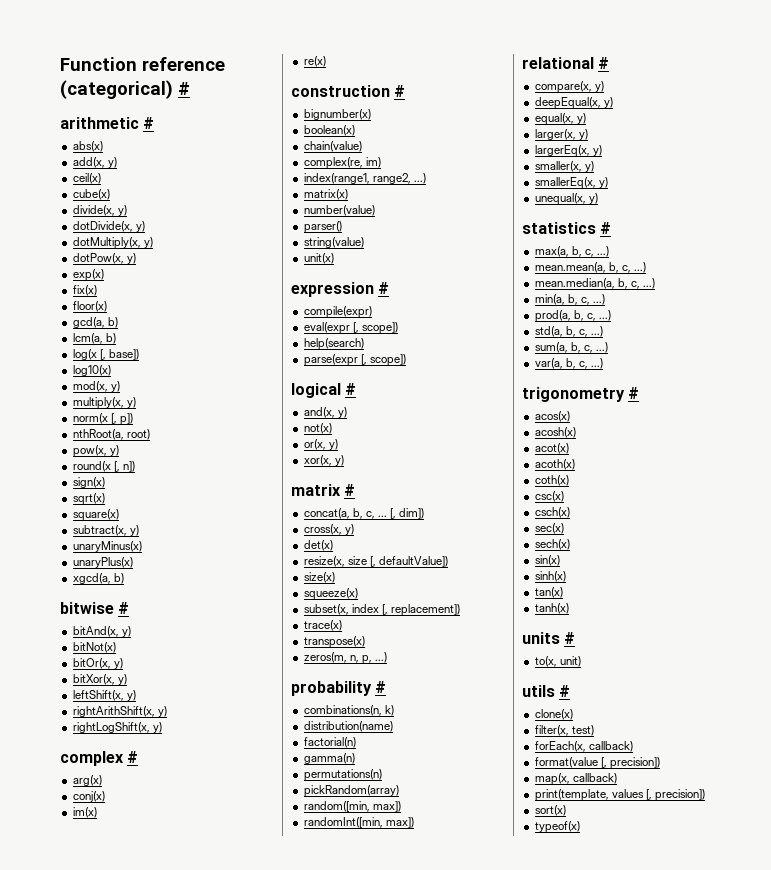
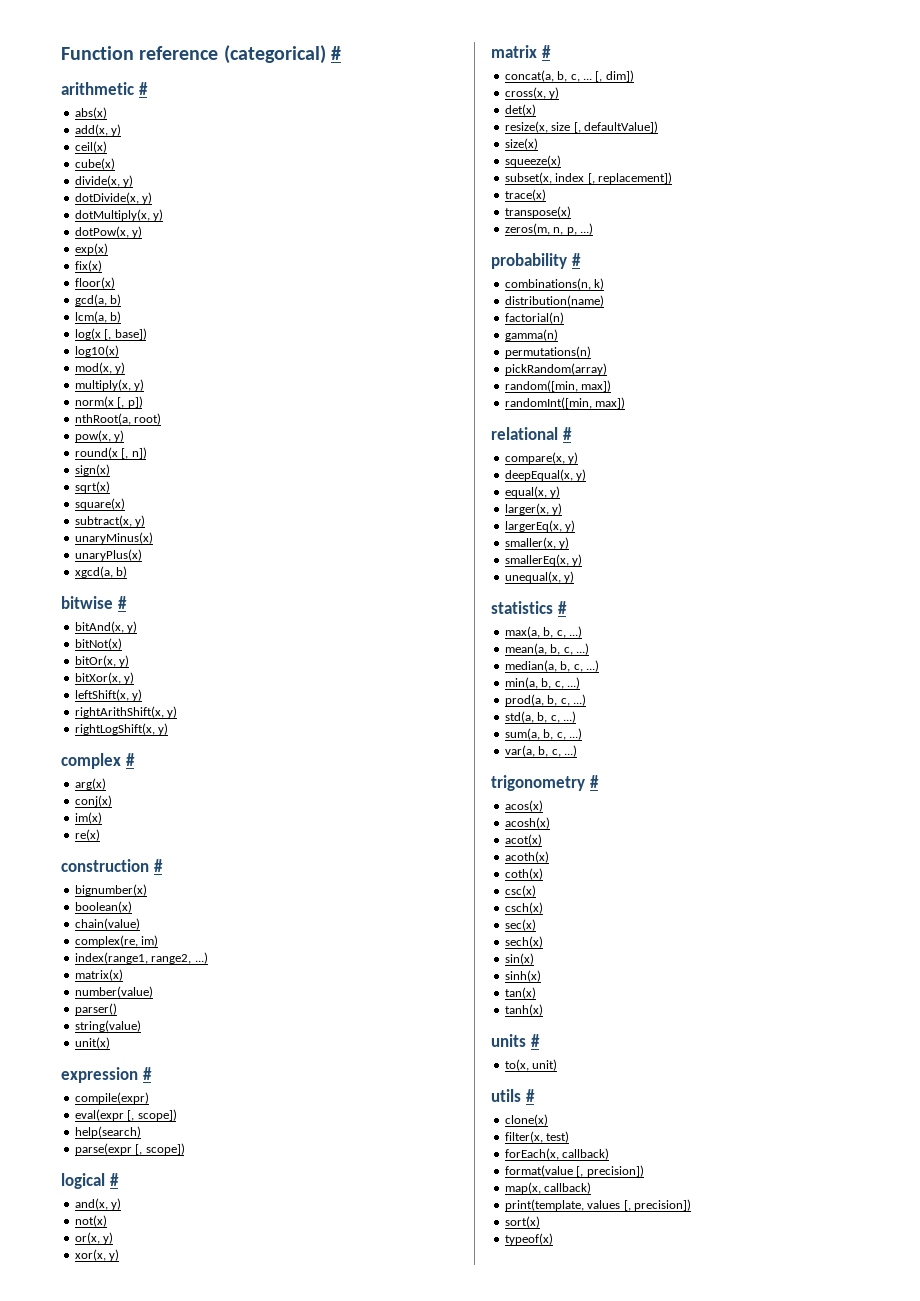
[534,262,646,273] [534,278,615,289] mean.mean(a, b, c, ...) // mean.median(a, -> [504,643,589,655] [504,660,557,672] mean(a, b, c, ...) // median(a,

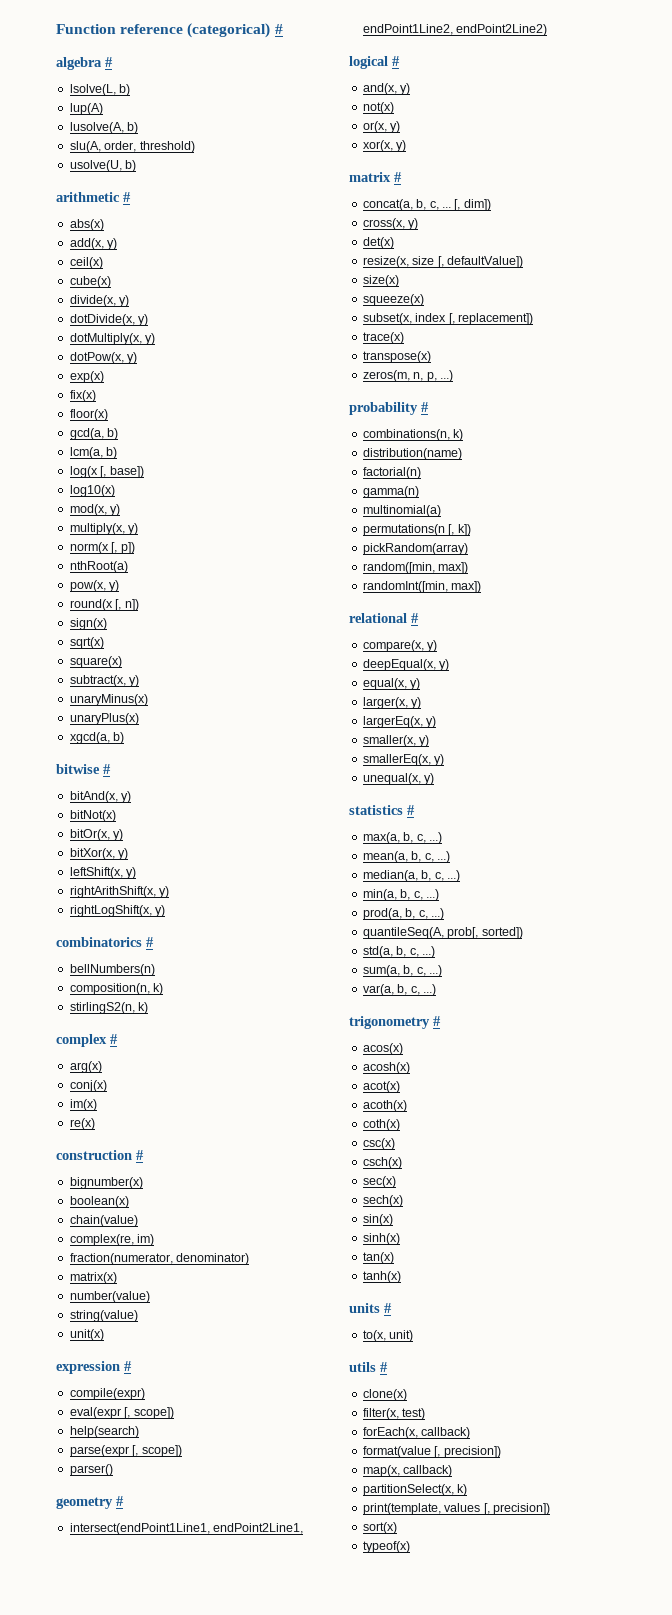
(341, 53) none -> [56,57,113,70] [69,84,131,96] [69,103,103,115] [69,122,139,134] [69,141,195,153] [69,160,137,172] // algebra # // lsolve(L, b) // lup(A) // lusolve(A, b) // slu(A, order, threshold) // usolve(U, b)
[74,413,162,425] nthRoot(a, root) -> [69,561,128,573] nthRoot(a)
(169, 729) none -> [56,937,154,947] [69,964,155,976] [69,983,164,995] [69,1002,149,1014] // combinatorics # // bellNumbers(n) // composition(n, k) // stirlingS2(n, k)
[74,952,208,964] index(range1, range2, ...) -> [69,1253,250,1265] fraction(numerator, denominator)
[74,1003,117,1015] // parser() -> (150, 1297) none
(185, 1149) none -> [69,1464,113,1476] [56,1496,124,1509] [69,1523,304,1535] [362,24,548,36] // parser() // geometry # // intersect(endPoint1Line1, endPoint2Line1, endPoint1Line2, endPoint2Line2)
[504,346,591,358] permutations(n) -> [362,505,441,517] [362,524,471,536] multinomial(a) // permutations(n [, k])
(586, 700) none -> [362,927,523,939] // quantileSeq(A, prob[, sorted])
(592, 1188) none -> [362,1484,468,1496] // partitionSelect(x, k)

